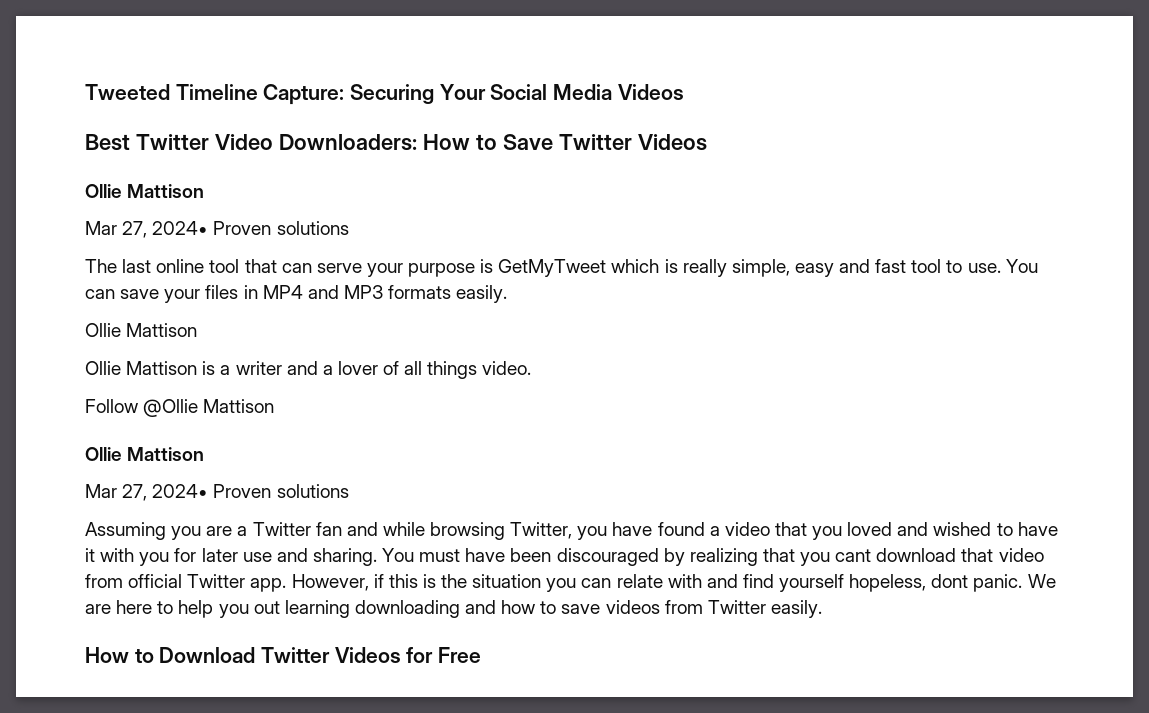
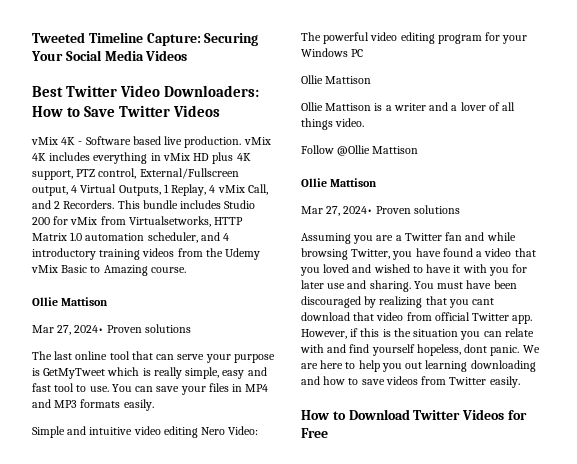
(707, 142) none -> [31,136,271,148] [32,152,251,164] [32,168,239,180] [32,184,268,196] [32,200,256,209] [32,216,244,227] [32,232,230,243] [32,248,261,260] [31,265,186,276] // vMix 4K - Software based live production. vMix 4K includes everything in vMix HD plus 4K support, PTZ control, External/Fullscreen output, 4 Virtual Outputs, 1 Replay, 4 vMix Call, and 2 Recorders. This bundle includes Studio 200 for vMix from Virtualsetworks, HTTP Matrix 1.0 automation scheduler, and 4 introductory training videos from the Udemy vMix Basic to Amazing course.
(508, 294) none -> [32,426,259,438] [301,32,528,44] [301,48,364,57] // Simple and intuitive video editing Nero Video: The powerful video editing program for your Windows PC

